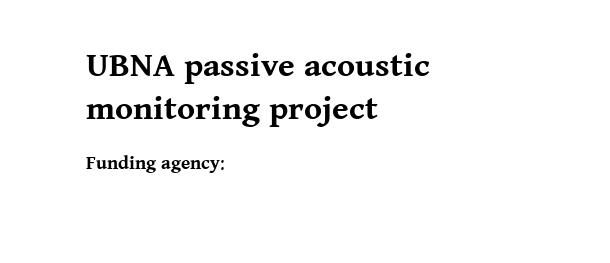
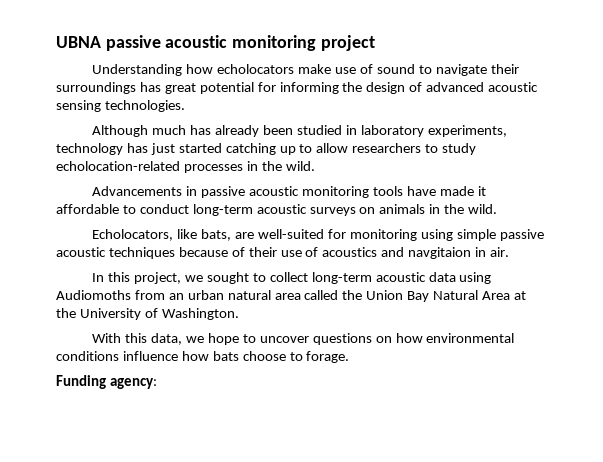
(379, 111) none -> [92,64,519,76] [56,82,539,94] [56,100,185,112] [92,125,507,137] [56,143,477,155] [56,161,315,173] [92,186,486,198] [56,204,498,216] [92,229,544,241] [56,247,510,259] [92,272,492,284] [56,290,526,302] [56,308,239,320] [92,333,515,345] [56,351,350,363] // Understanding how echolocators make use of sound to navigate their surroundings has great potential for informing the design of advanced acoustic sensing technologies. // Although much has already been studied in laboratory experiments, technology has just started catching up to allow researchers to study echolocation-related processes in the wild. // Advancements in passive acoustic monitoring tools have made it affordable to conduct long-term acoustic surveys on animals in the wild. // Echolocators, like bats, are well-suited for monitoring using simple passive acoustic techniques because of their use of acoustics and navgitaion in air. // In this project, we sought to collect long-term acoustic data using Audiomoths from an urban natural area called the Union Bay Natural Area at the University of Washington. // With this data, we hope to uncover questions on how environmental conditions influence how bats choose to forage.

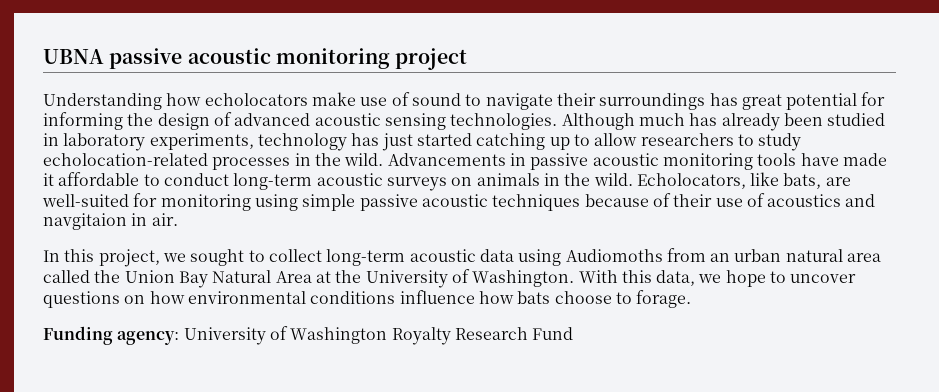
(185, 106) // -> (558, 121) none
(315, 166) // -> (384, 159) none
(498, 209) // -> (633, 179) none
(239, 314) // -> (575, 278) none
(157, 383) none -> [183,326,574,345] University of Washington Royalty Research Fund

